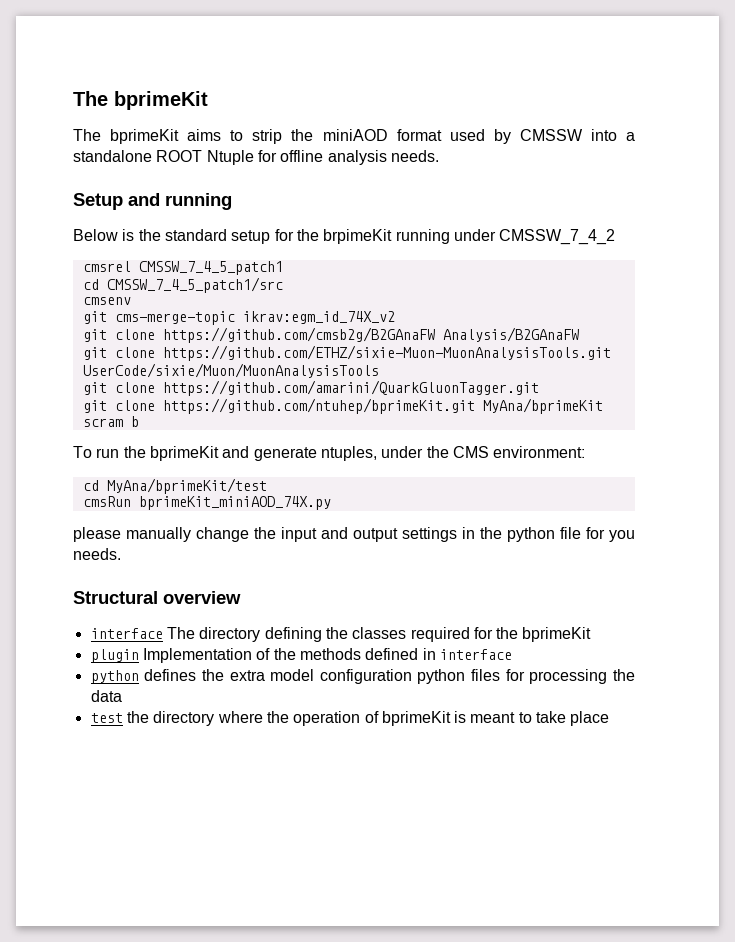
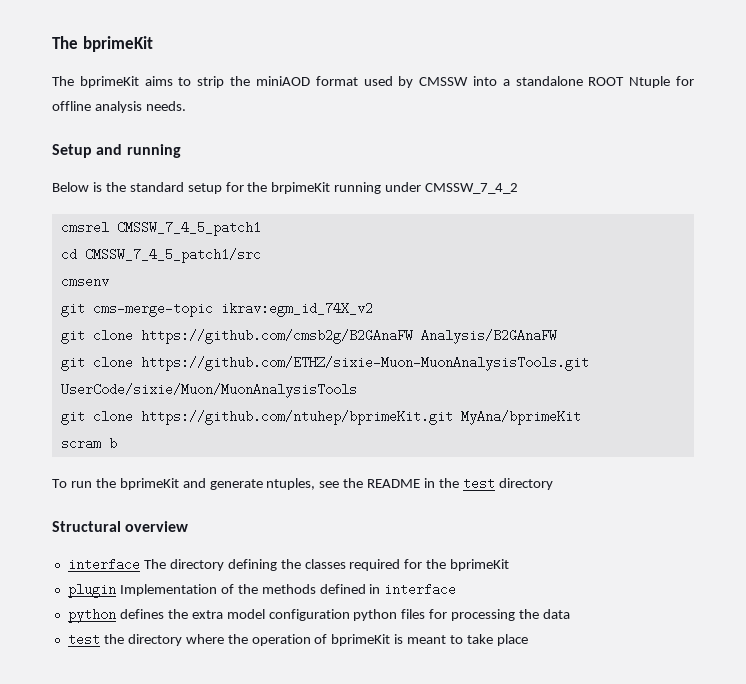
[82,380,539,396] // git clone https://github.com/amarini/QuarkGluonTagger.git -> (357, 390) none
[381,446,586,458] [82,478,267,494] [82,496,331,510] [73,527,635,542] [73,548,121,560] under the CMS environment: // cd MyAna/bprimeKit/test // cmsRun bprimeKit_miniAOD_74X.py // please manually change the input and output settings in the python file for you needs. -> [319,477,553,490] see the README in the test directory

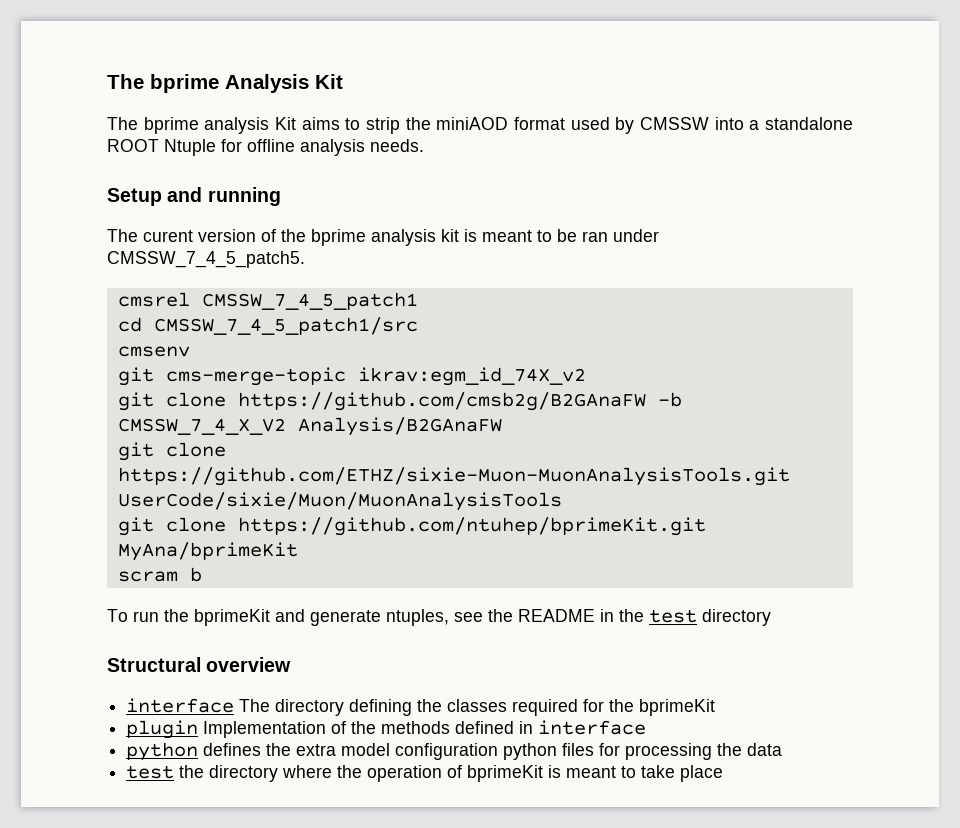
[52,36,153,52] [52,76,139,88] The bprimeKit // The bprimeKit -> [107,74,343,93] [107,117,296,134] The bprime Analysis Kit // The bprime analysis Kit
[52,182,519,194] Below is the standard setup for the brpimeKit running under CMSSW_7_4_2 -> [107,229,659,246] [107,251,305,268] The curent version of the bprime analysis kit is meant to be ran under CMSSW_7_4_5_patch5.
(413, 336) none -> [657,392,682,407] [117,418,286,435] -b CMSSW_7_4_X_V2

